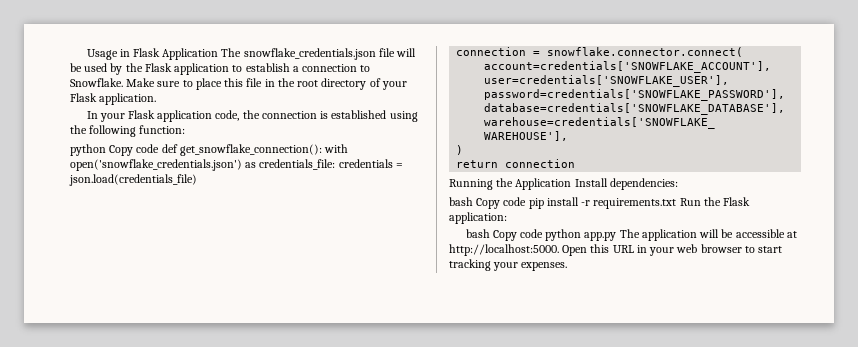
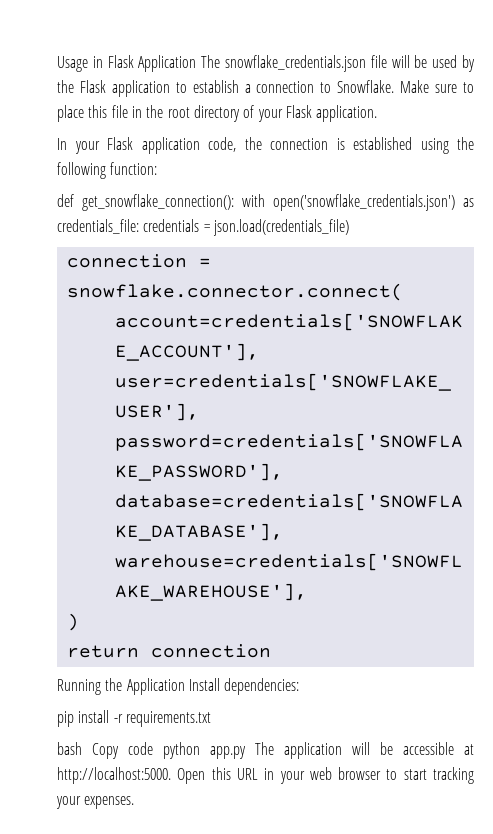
[70,144,160,156] python Copy code -> (158, 168) none
[449,197,527,209] bash Copy code -> (300, 686) none
[679,197,751,206] [449,212,507,224] Run the Flask application: -> (211, 719) none

